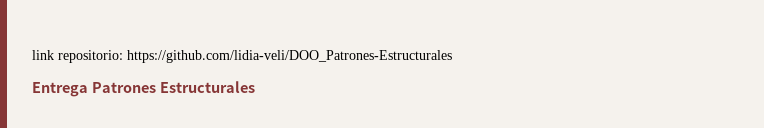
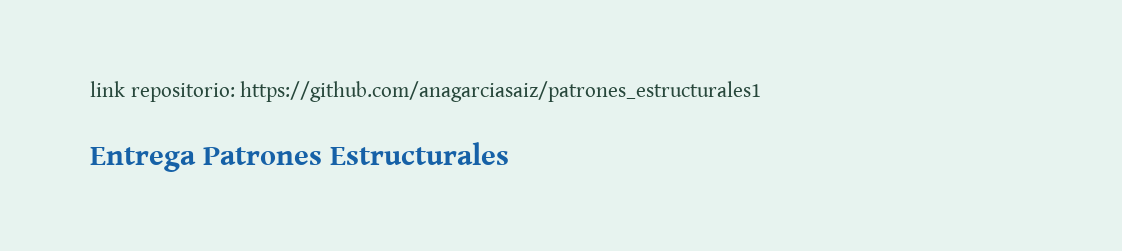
[127,50,452,63] https://github.com/lidia-veli/DOO_Patrones-Estructurales -> [240,81,762,102] https://github.com/anagarciasaiz/patrones_estructurales1

